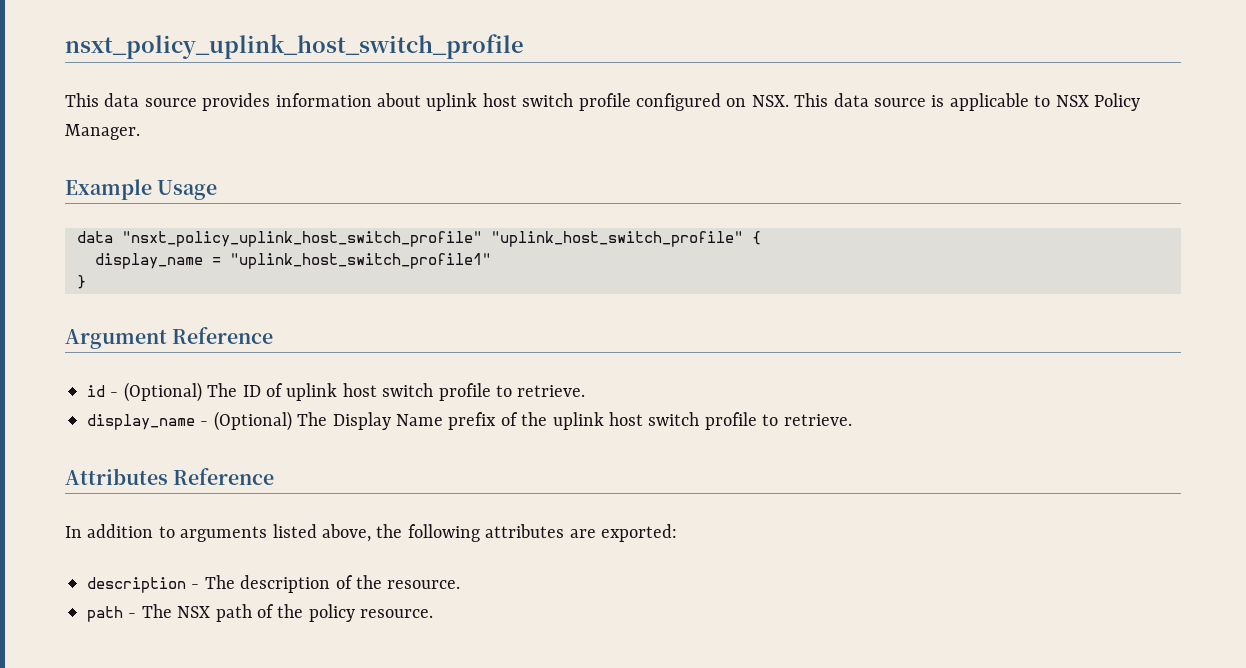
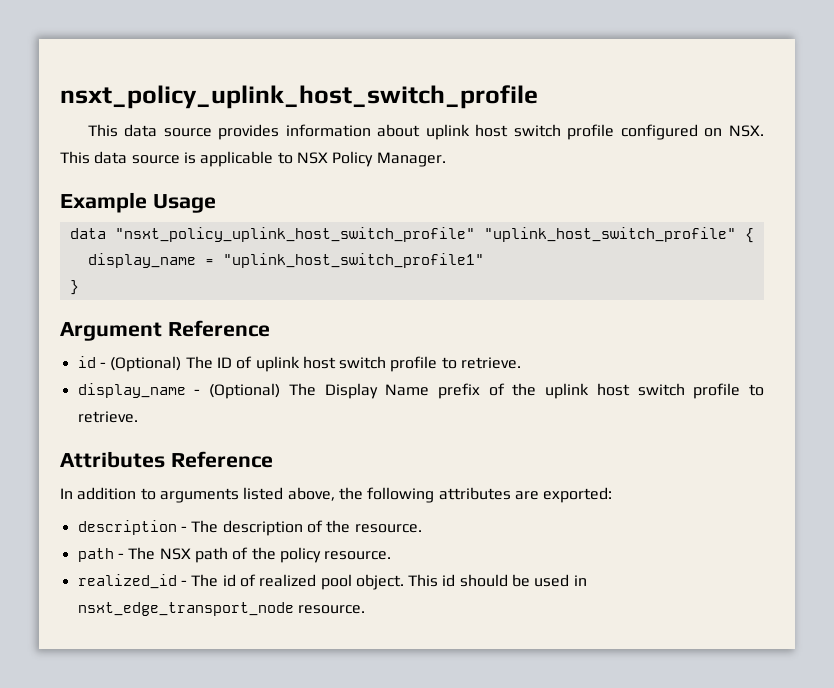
(434, 613) none -> [77,574,587,590] [77,602,365,616] // realized_id - The id of realized pool object. This id should be used in nsxt_edge_transport_node resource.

